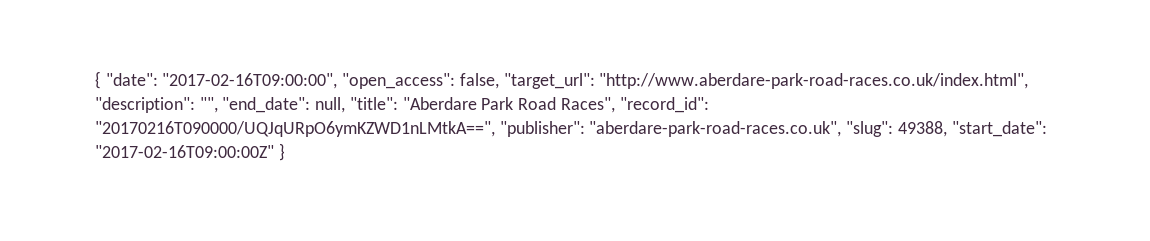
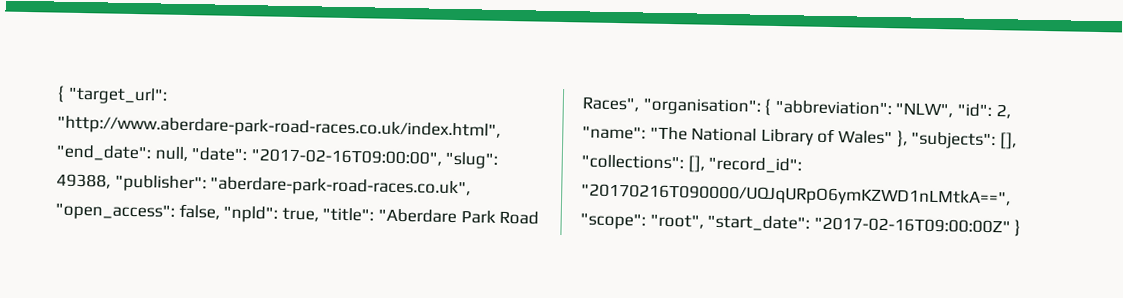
[95,71,1029,89] [95,97,346,113] { "date": "2017-02-16T09:00:00", "open_access": false, "target_url": "http://www.aberdare-park-road-races.co.uk/index.html", "description": "", "end_date": null, -> [57,85,168,105] [57,115,501,140] [56,144,499,169] [56,173,472,198] [55,202,319,223] { "target_url": "http://www.aberdare-park-road-races.co.uk/index.html", "end_date": null, "date": "2017-02-16T09:00:00", "slug": 49388, "publisher": "aberdare-park-road-races.co.uk", "open_access": false, "npld": true,
[619,97,709,113] [95,121,947,137] "record_id": "20170216T090000/UQJqURpO6ymKZWD1nLMtkA==", "publisher": "aberdare-park-road-races.co.uk", "slug": 49388, -> [642,97,1011,119] [582,125,1017,150] [581,154,803,174] [581,183,1011,208] [580,212,704,230] "organisation": { "abbreviation": "NLW", "id": 2, "name": "The National Library of Wales" }, "subjects": [], "collections": [], "record_id": "20170216T090000/UQJqURpO6ymKZWD1nLMtkA==", "scope": "root",

